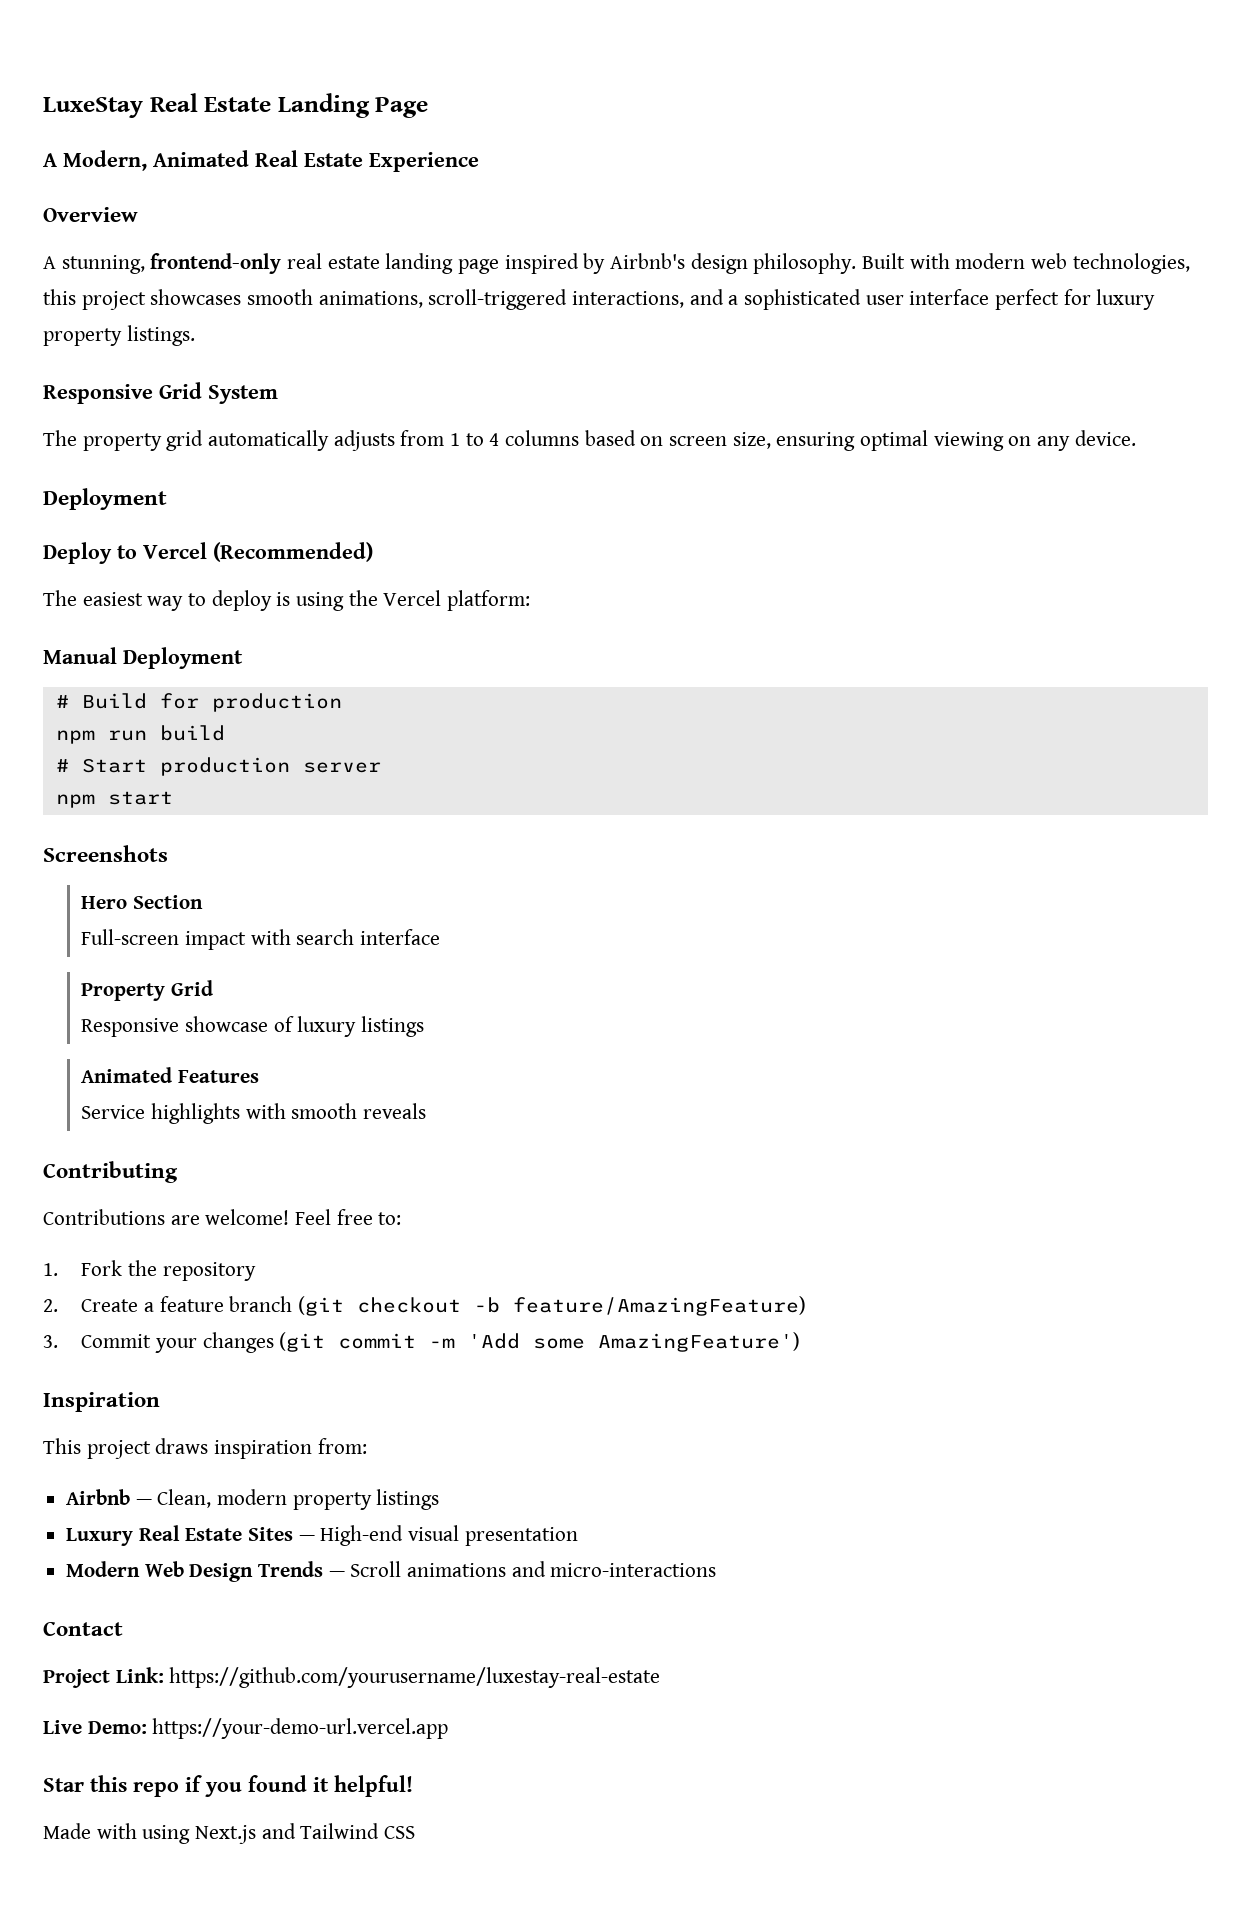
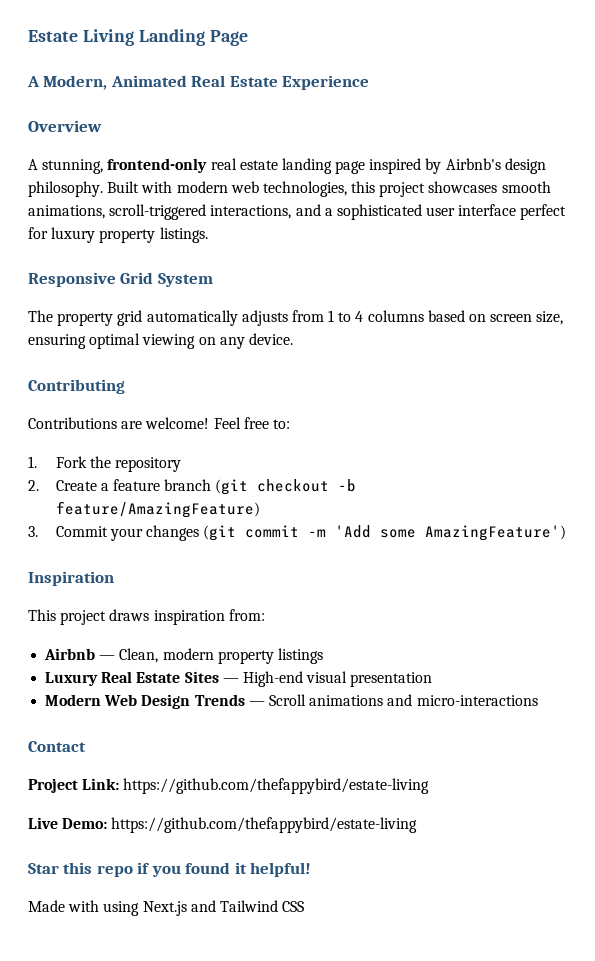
[43,93,272,118] LuxeStay Real Estate -> [28,29,134,46] Estate Living
[43,488,167,510] [43,542,373,564] [43,590,531,611] [43,647,243,669] [55,693,342,712] [55,725,225,744] [55,757,381,776] [55,791,173,808] [43,845,168,862] [81,895,204,909] [81,929,441,950] [81,980,214,1001] [81,1016,425,1037] [81,1067,260,1083] [81,1103,427,1124] // Deployment // Deploy to Vercel (Recommended) // The easiest way to deploy is using the Vercel platform: // Manual Deployment // # Build for production // npm run build // # Start production server // npm start // Screenshots // Hero Section // Full-screen impact with search interface // Property Grid // Responsive showcase of luxury listings // Animated Features // Service highlights with smooth reveals -> (293, 339) none
[169,1667,661,1688] https://github.com/yourusername/luxestay-real-estate -> [123,778,430,794] https://github.com/thefappybird/estate-living
[152,1718,449,1739] https://your-demo-url.vercel.app -> [111,817,418,833] https://github.com/thefappybird/estate-living

